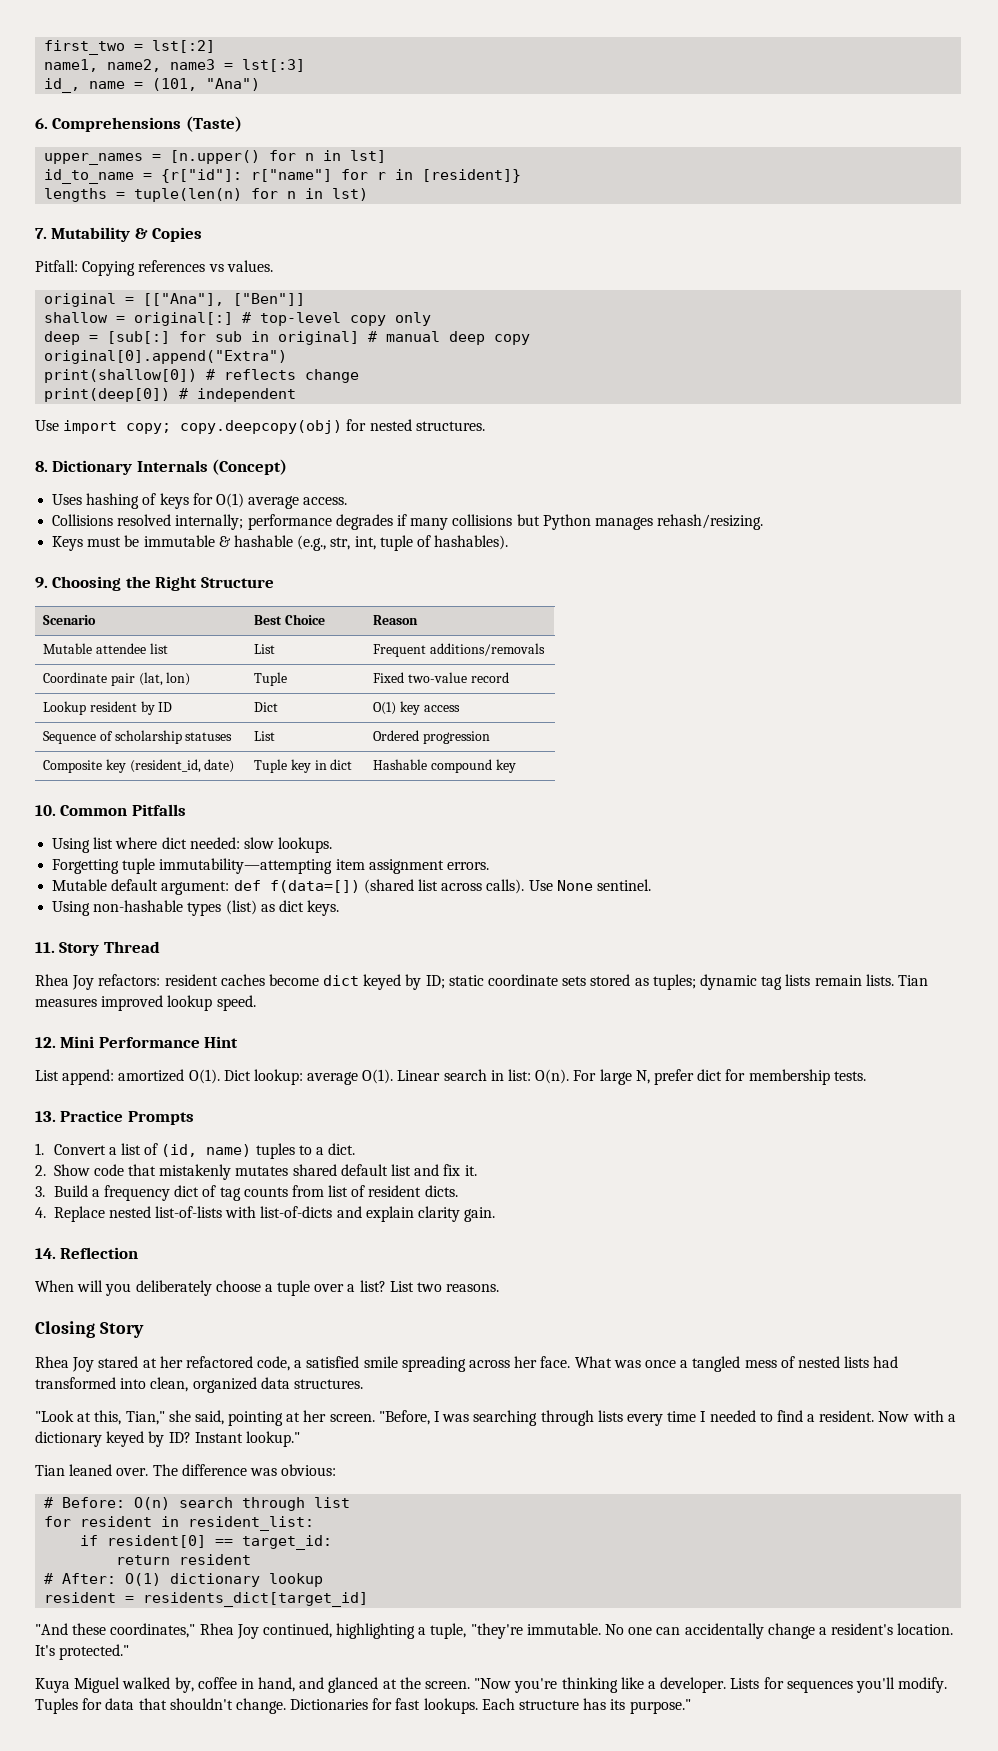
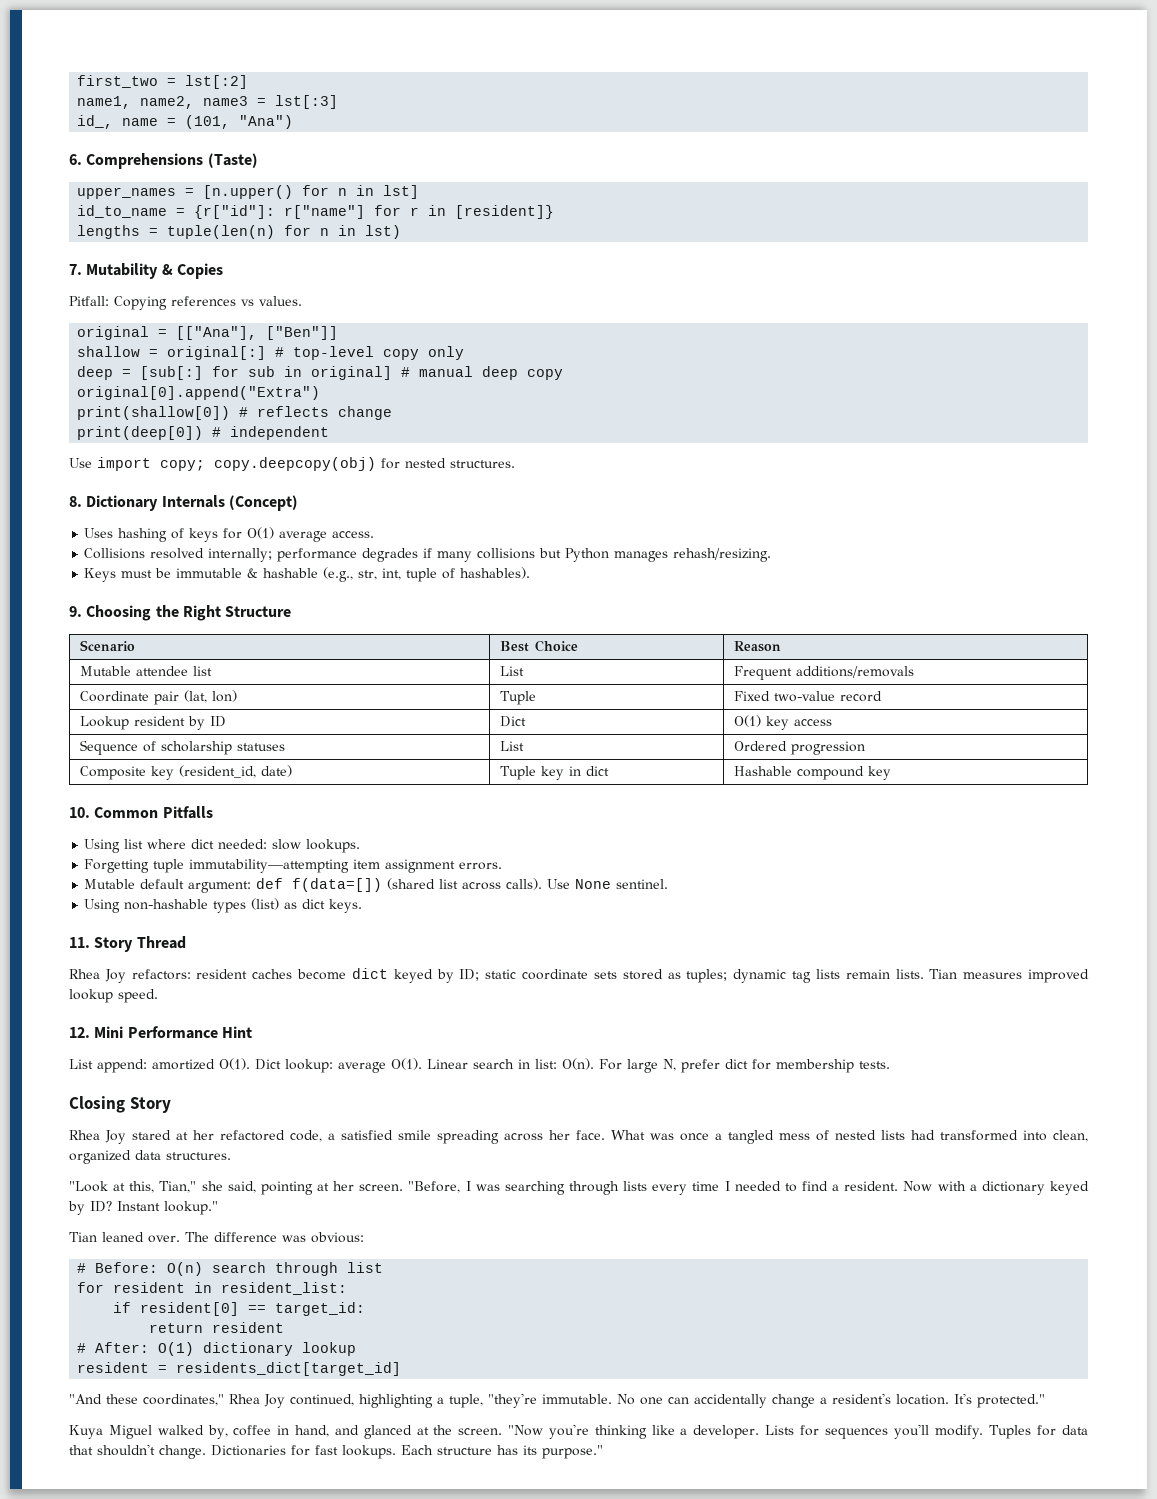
[35,1110,194,1125] [35,1143,356,1159] [35,1164,477,1180] [35,1185,458,1201] [35,1206,496,1222] [35,1247,139,1259] [35,1280,500,1296] // 13. Practice Prompts // 1. Convert a list of (id, name) tuples to a dict. // 2. Show code that mistakenly mutates shared default list and fix it. // 3. Build a frequency dict of tag counts from list of resident dicts. // 4. Replace nested list-of-lists with list-of-dicts and explain clarity gain. // 14. Reflection // When will you deliberately choose a tuple over a list? List two reasons. -> (890, 1065) none

